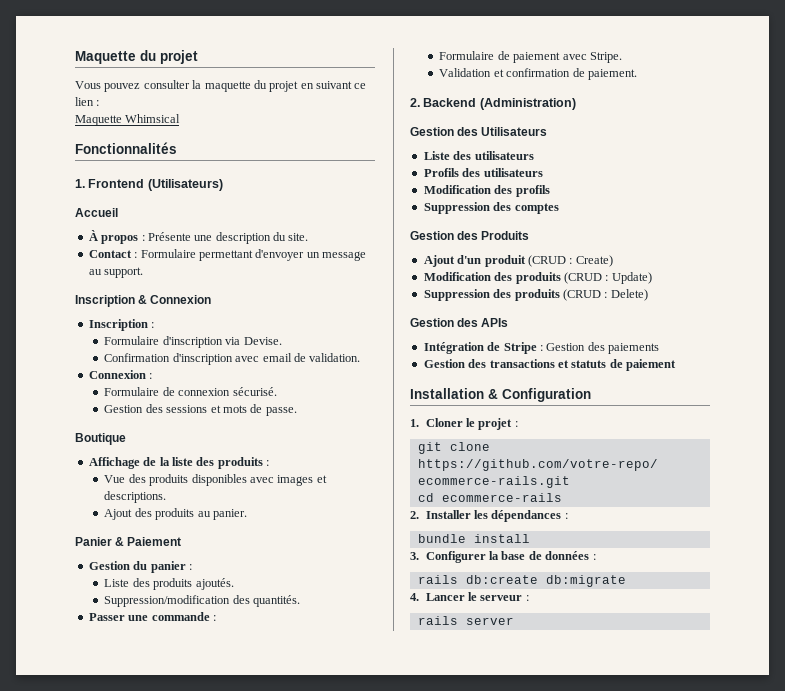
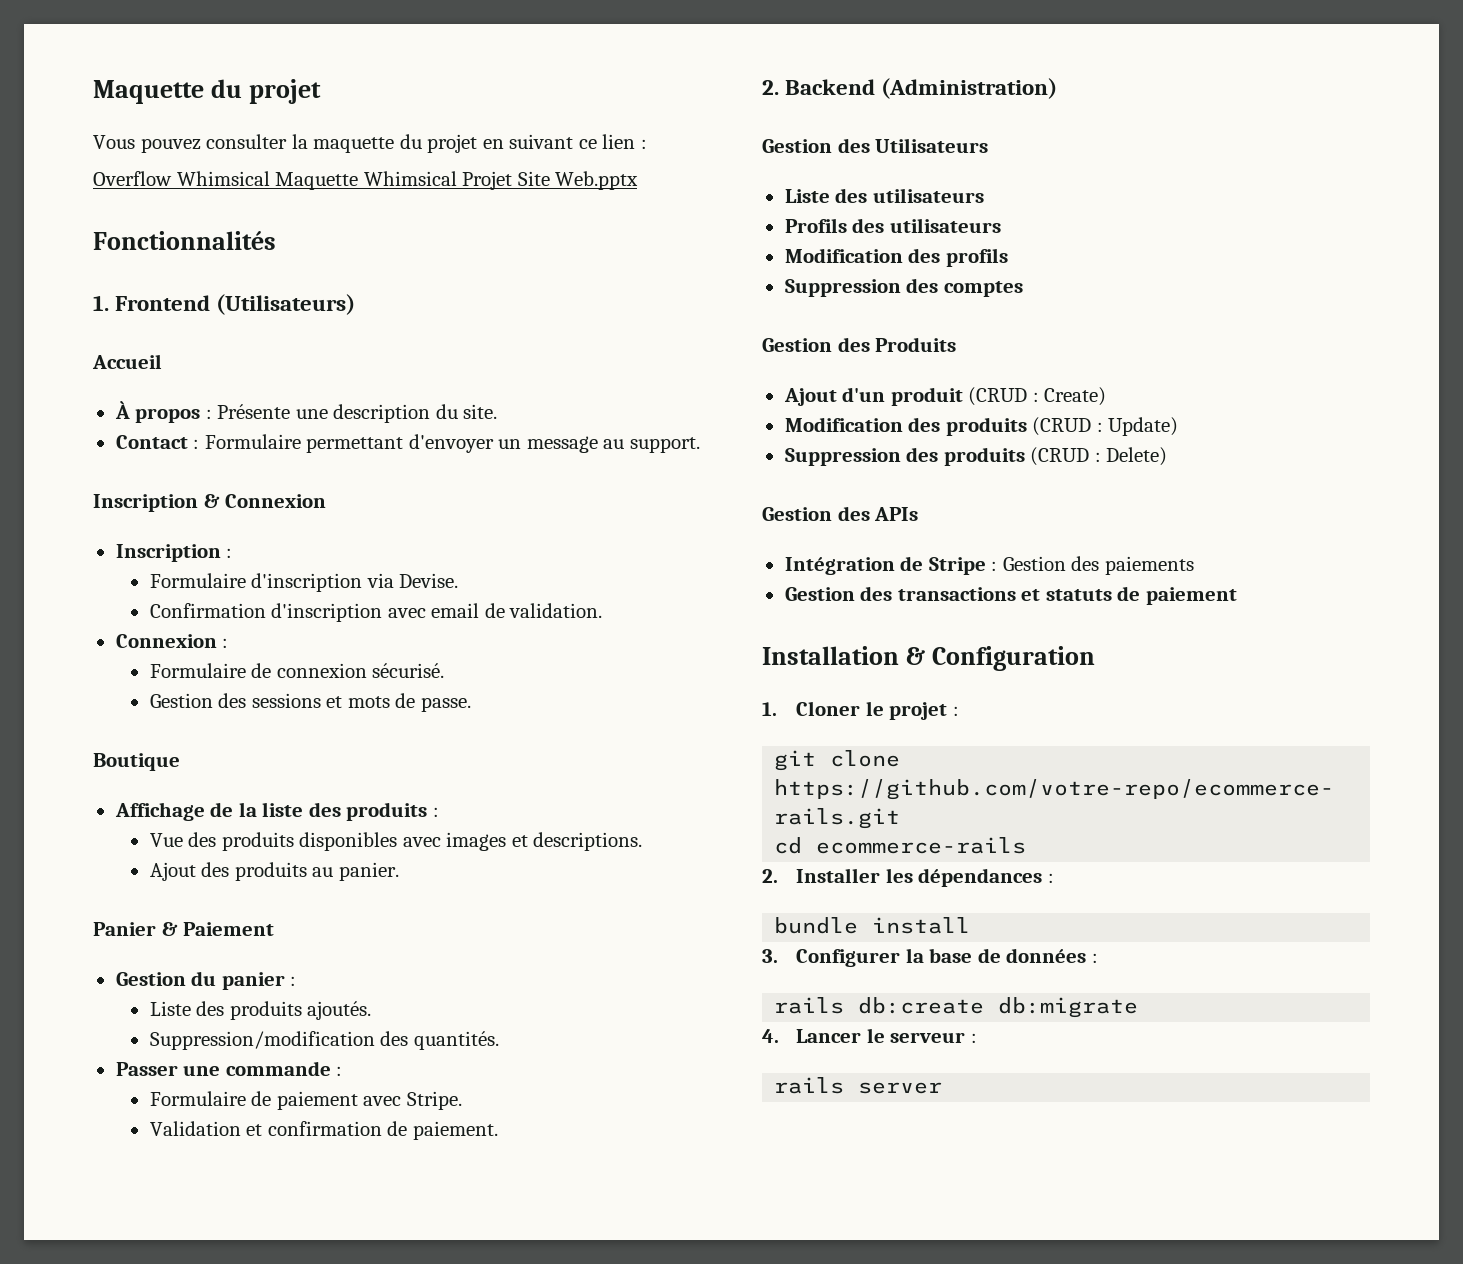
(100, 103) none -> [93,171,270,186] Overflow Whimsical
(181, 118) none -> [462,171,639,190] Projet Site Web.pptx

